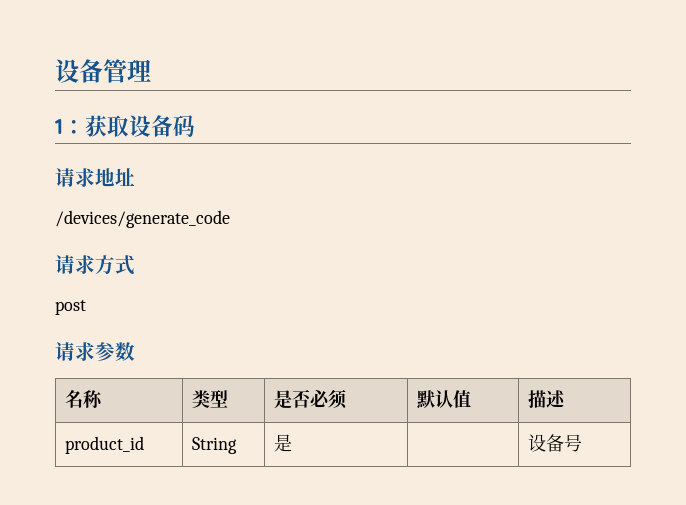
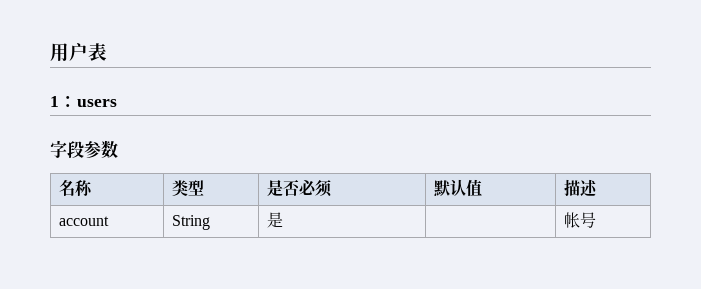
[55,59,151,83] 设备管理 -> [50,43,107,62] 用户表
[85,115,195,137] [55,168,135,187] [55,210,230,228] [55,255,135,275] [55,300,86,315] [55,342,95,361] 获取设备码 // 请求地址 // /devices/generate_code // 请求方式 // post // 请求 -> [77,99,117,107] [50,140,84,158] users // 字段
[64,436,144,454] product_id -> [58,216,109,226] account
[527,434,564,452] 设备 -> [563,212,580,228] 帐

